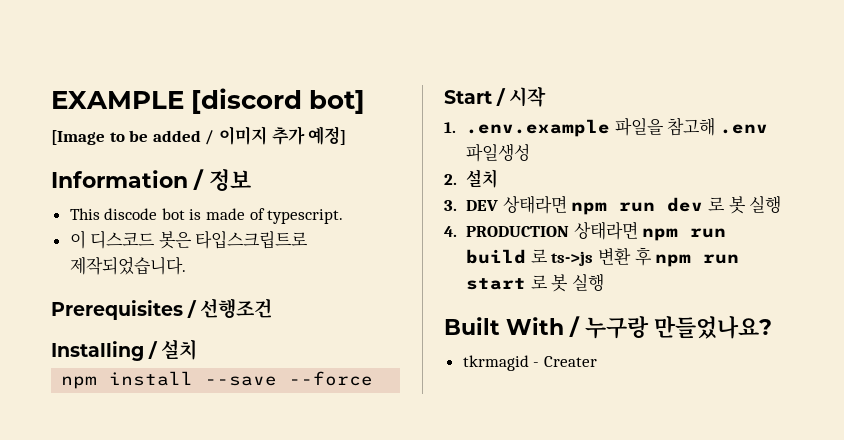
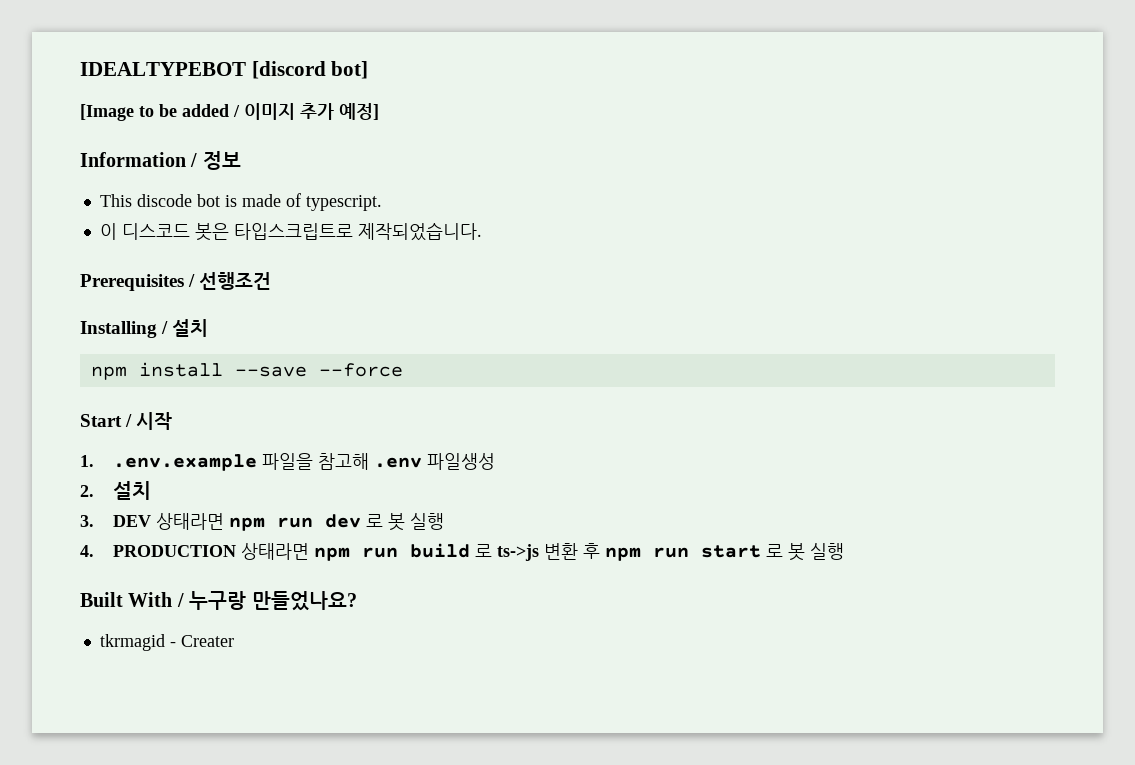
[51,91,184,109] EXAMPLE -> [80,62,246,76] IDEALTYPEBOT

